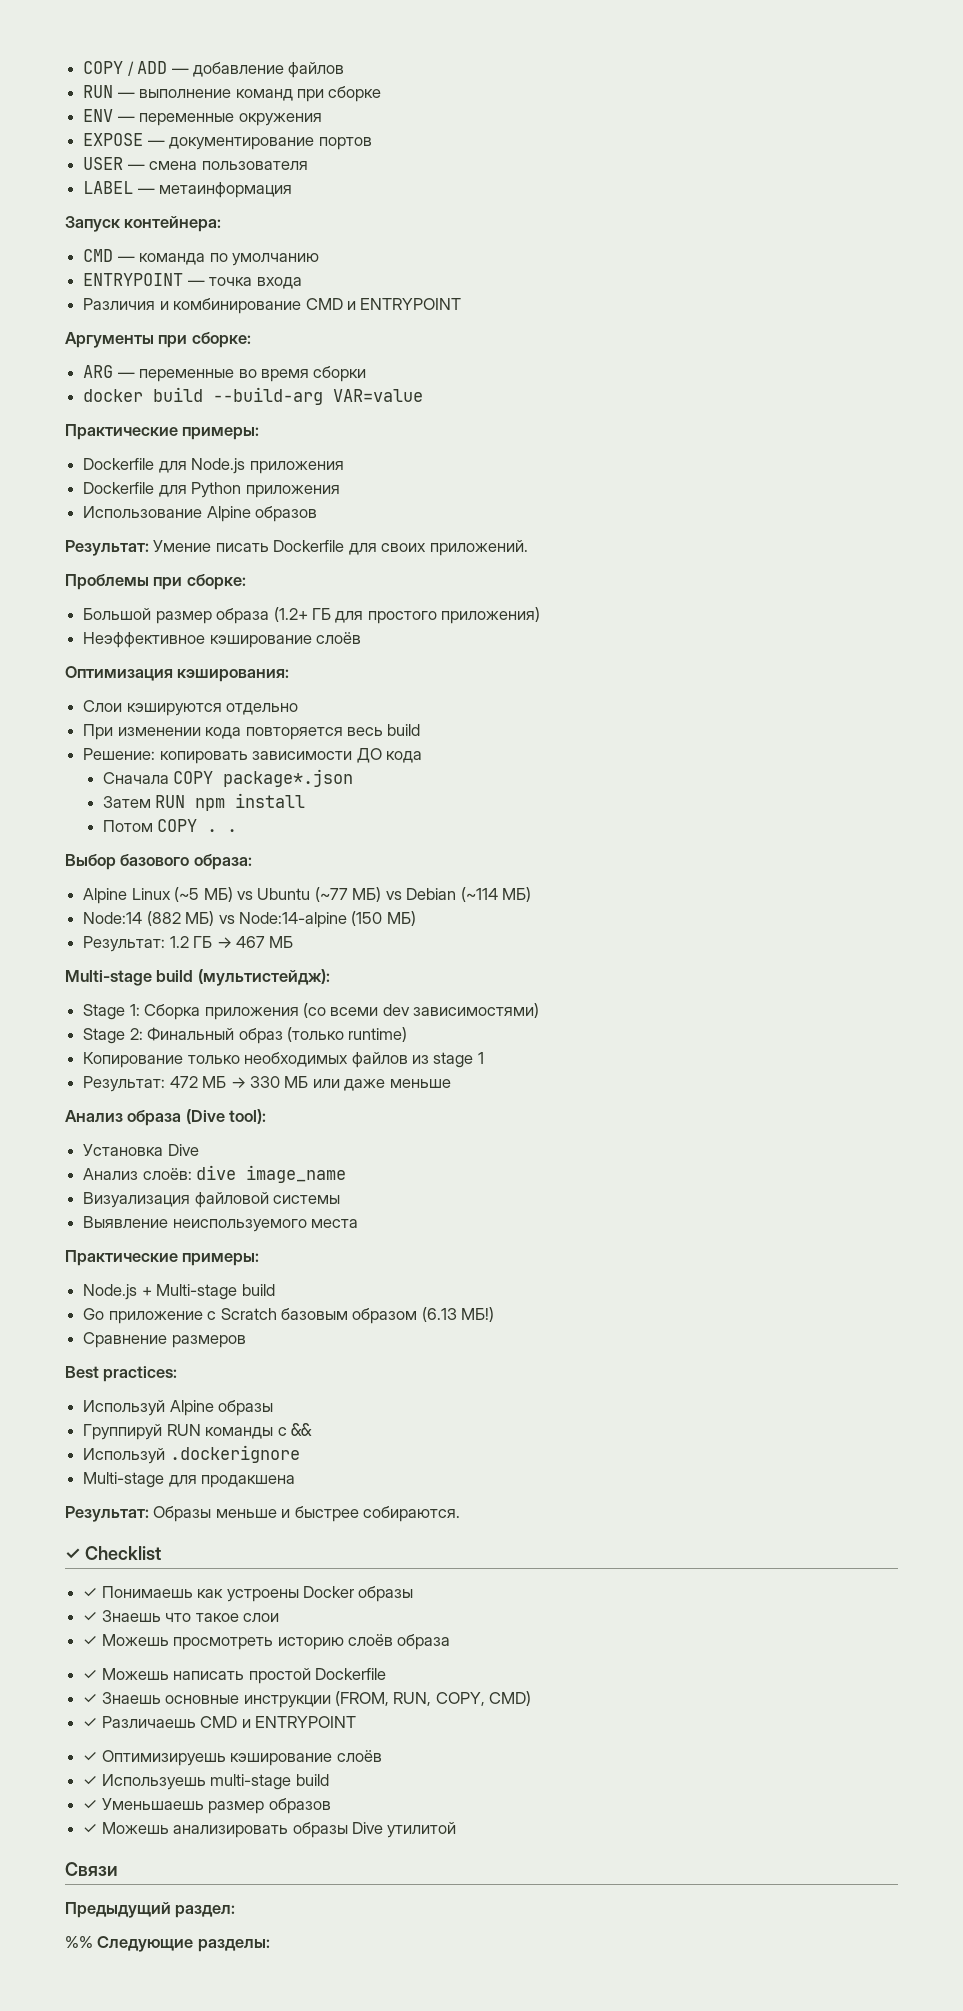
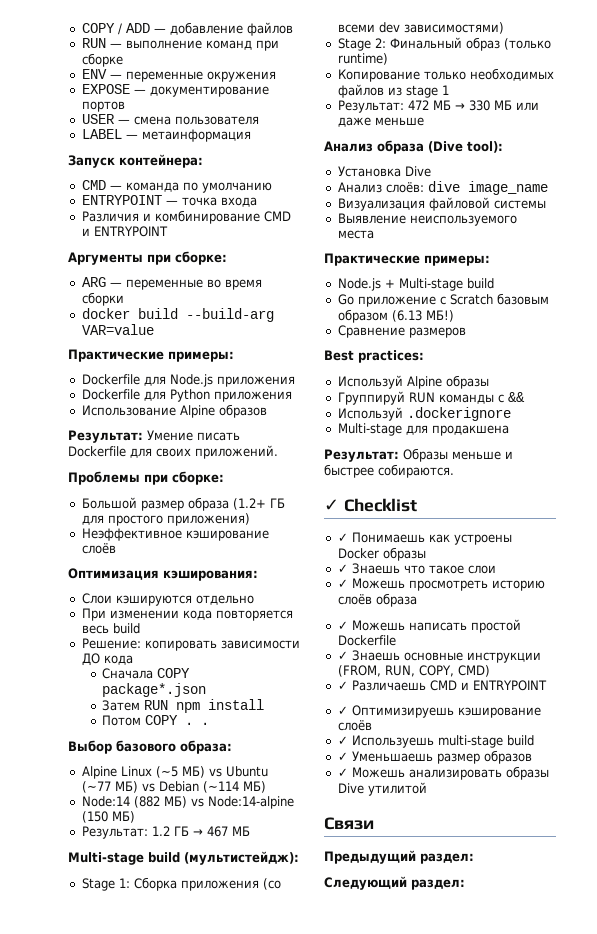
[65,1936,270,1952] %% Следующие разделы: -> [324,876,465,890] Следующий раздел:

